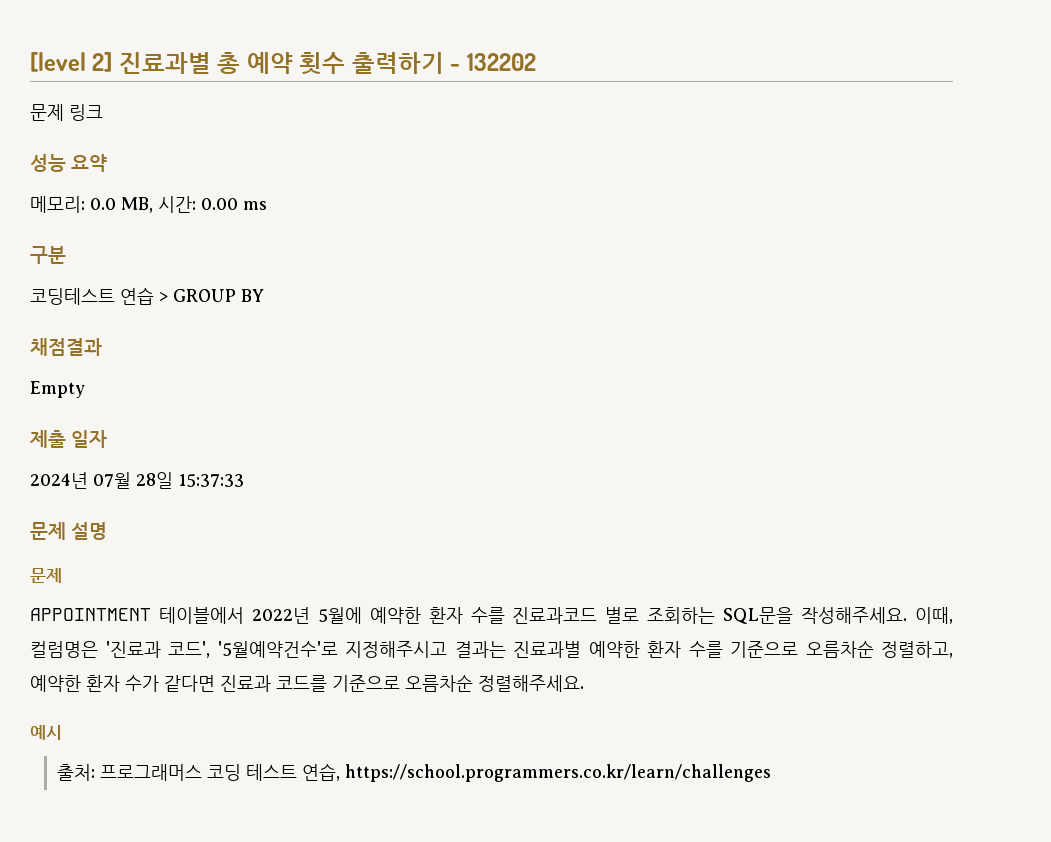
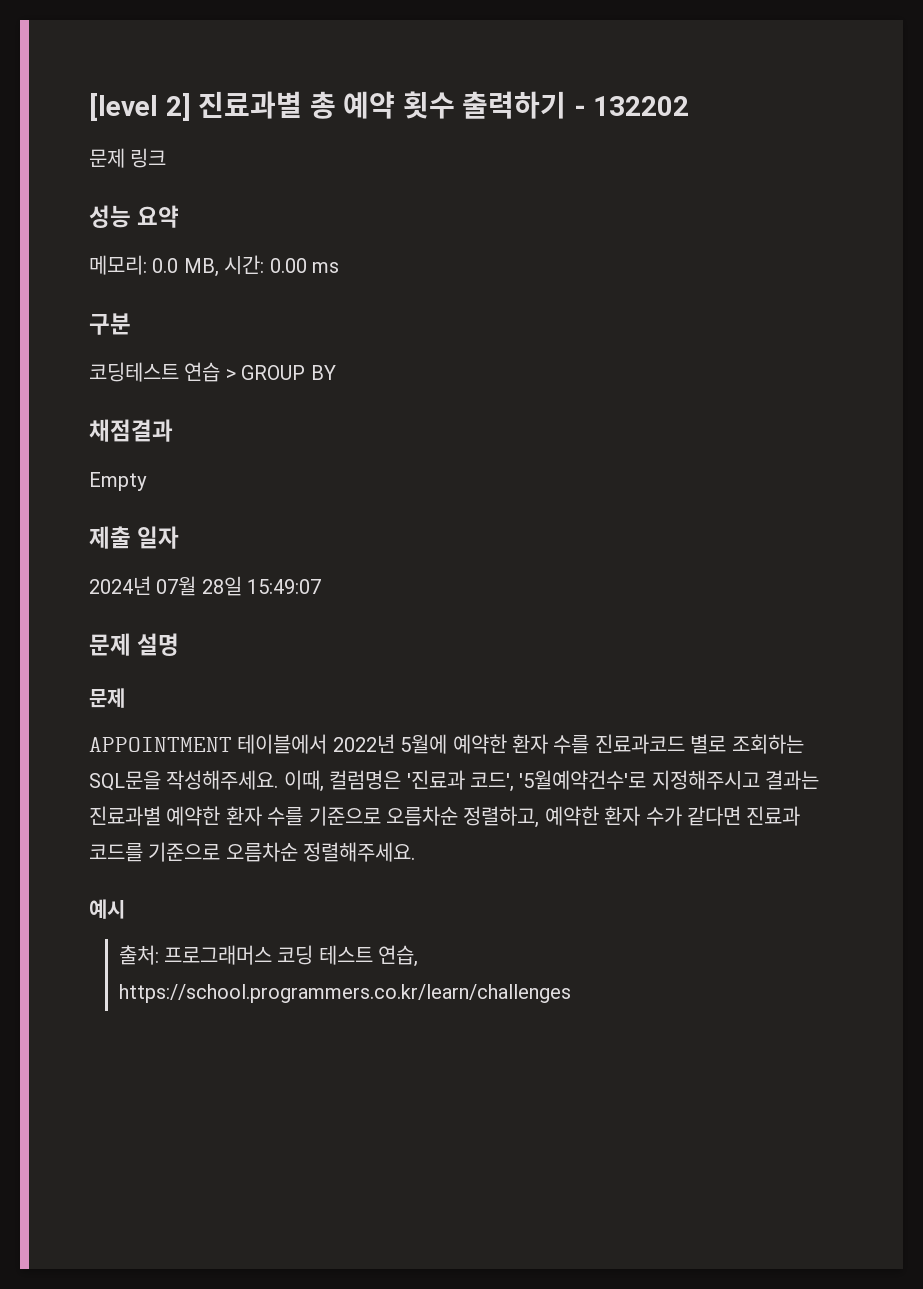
[178,474,244,487] 15:37:33 -> [247,579,322,594] 15:49:07

